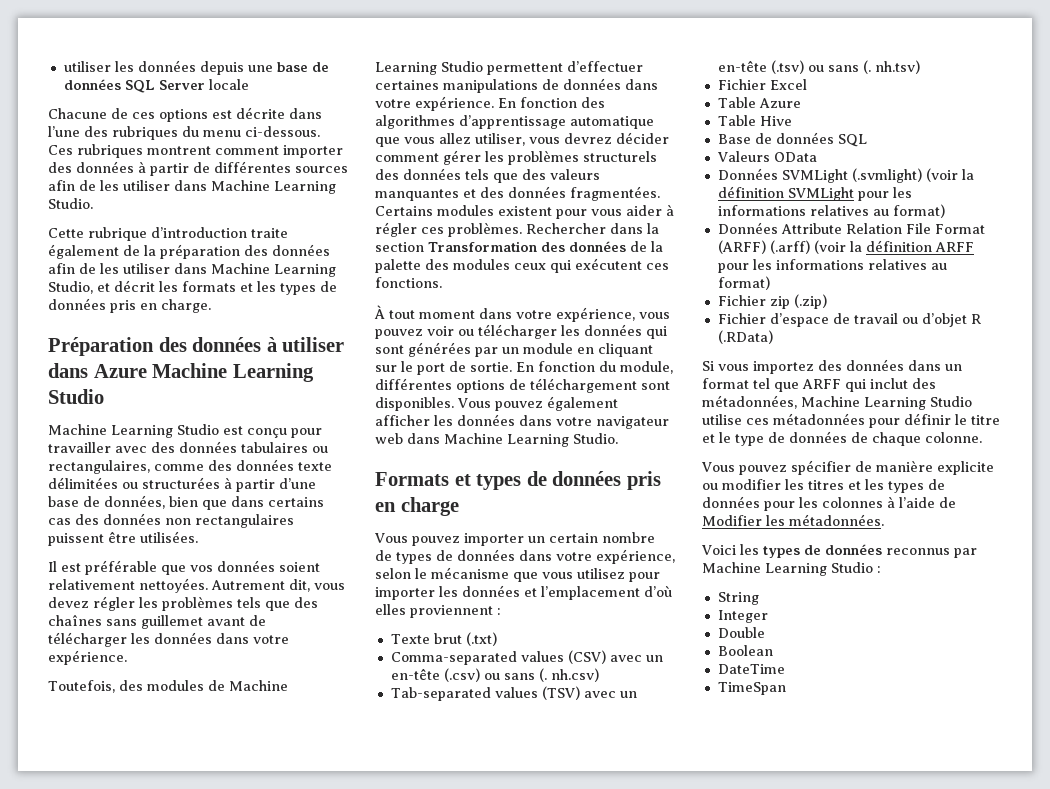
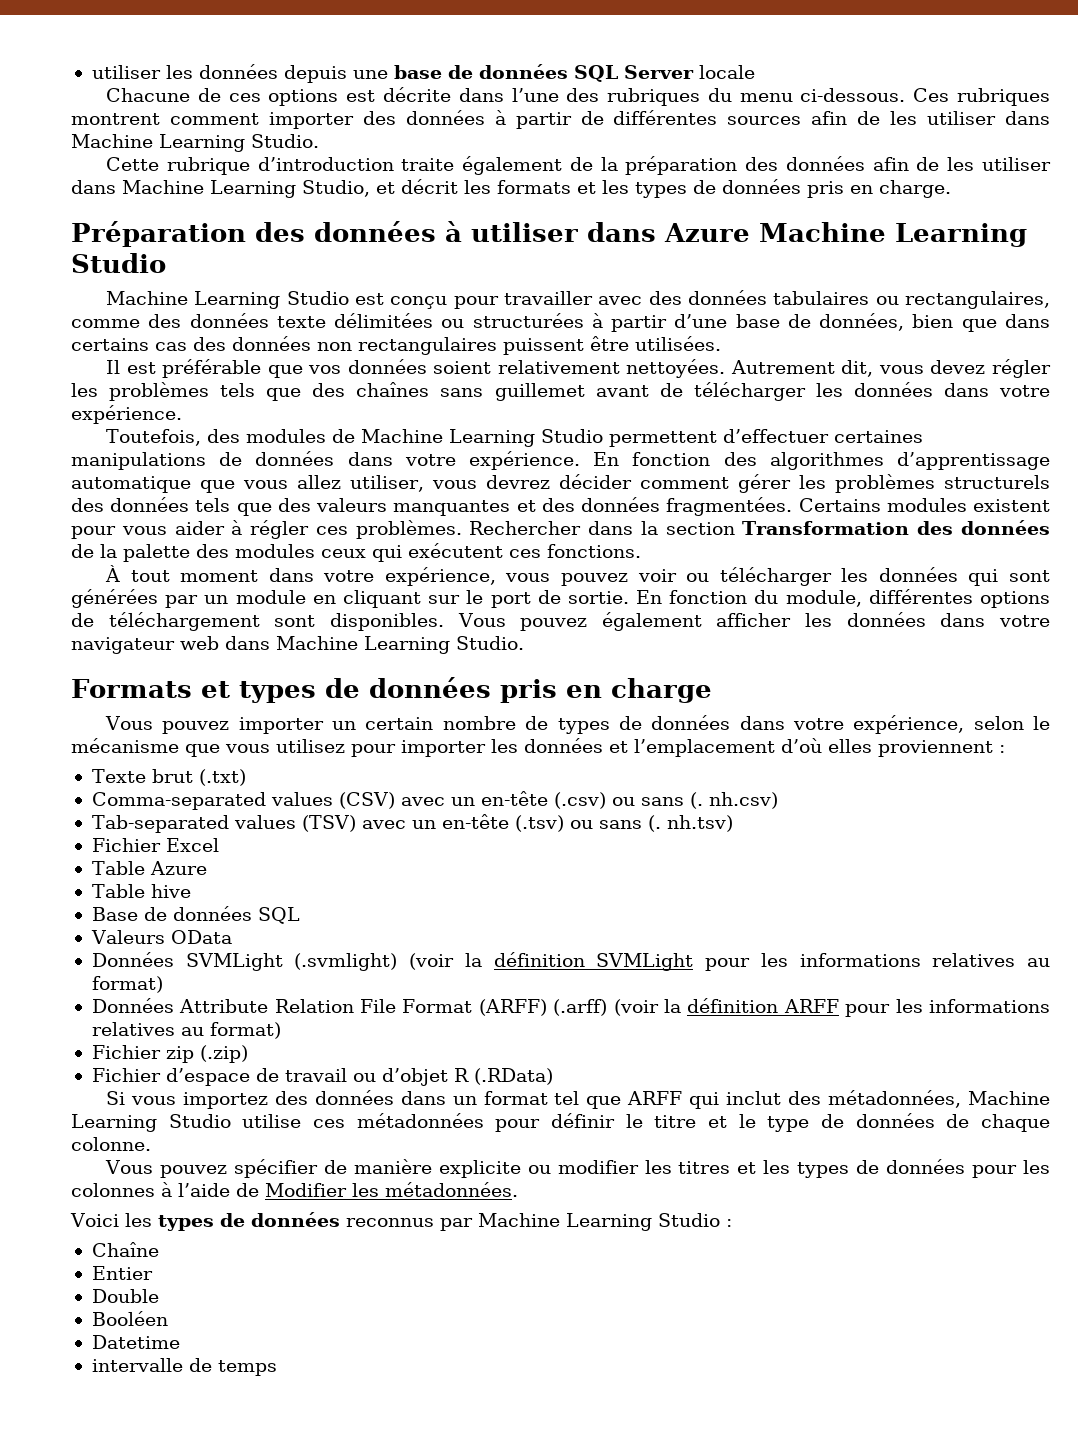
[759,116,792,126] Hive -> [150,884,191,898] hive
[717,592,759,605] [717,610,768,623] String // Integer -> [91,1242,159,1257] [91,1266,153,1280] Chaîne // Entier
[717,645,773,656] [717,664,785,674] [717,682,786,695] Boolean // DateTime // TimeSpan -> [91,1311,168,1326] [91,1335,180,1349] [91,1358,277,1376] Booléen // Datetime // intervalle de temps

